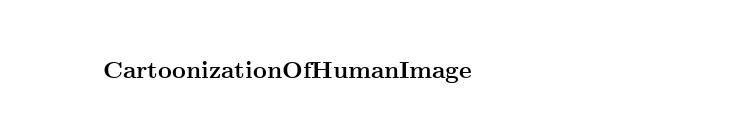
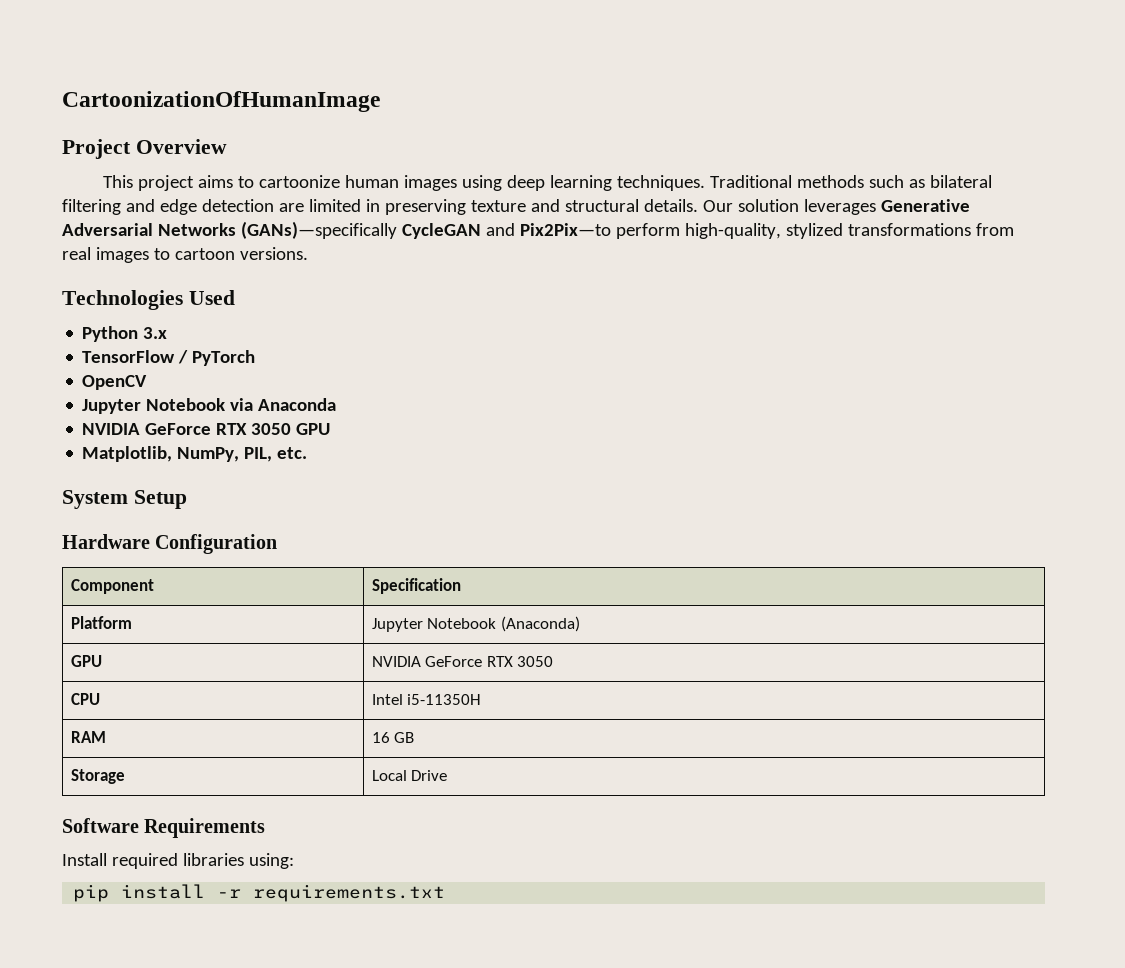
(472, 72) none -> [62,139,227,159] [103,175,993,191] [62,199,970,215] [62,221,1014,239] [62,247,308,263] [62,290,235,310] [82,326,168,342] [82,350,256,366] [82,375,148,390] [82,398,337,414] [82,423,331,435] [82,446,308,462] [62,490,187,509] [62,534,278,554] [70,579,154,594] [371,578,461,594] [70,616,132,629] [371,616,580,632] [70,655,102,667] [371,656,554,667] [70,693,100,705] [371,694,482,705] [70,731,106,743] [371,732,415,743] [70,769,125,784] [371,770,448,781] [62,818,266,838] [62,853,294,869] [73,884,446,902] // Project Overview // This project aims to cartoonize human images using deep learning techniques. Traditional methods such as bilateral filtering and edge detection are limited in preserving texture and structural details. Our solution leverages Generative Adversarial Networks (GANs)—specifically CycleGAN and Pix2Pix—to perform high-quality, stylized transformations from real images to cartoon versions. // Technologies Used // Python 3.x // TensorFlow / PyTorch // OpenCV // Jupyter Notebook via Anaconda // NVIDIA GeForce RTX 3050 GPU // Matplotlib, NumPy, PIL, etc. // System Setup // Hardware Configuration // Component | Specification // Platform | Jupyter Notebook (Anaconda) // GPU | NVIDIA GeForce RTX 3050 // CPU | Intel i5-11350H // RAM | 16 GB // Storage | Local Drive // Software Requirements // Install required libraries using: // pip install -r requirements.txt

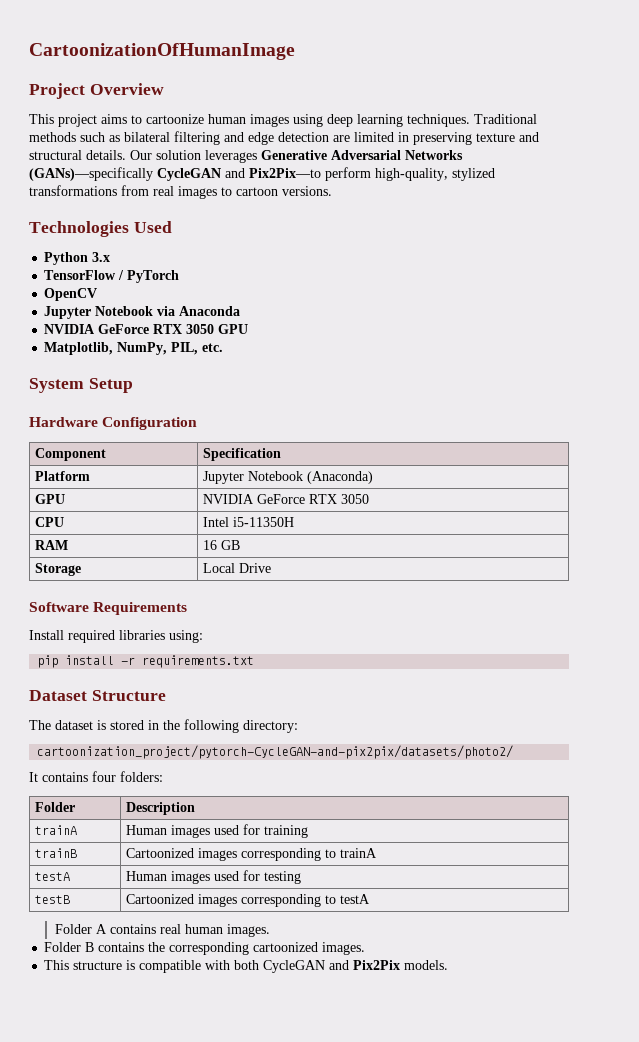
(446, 893) none -> [29,690,166,701] [29,719,298,733] [37,745,514,759] [29,771,163,782] [34,802,75,812] [125,802,195,815] [34,825,77,835] [125,824,308,838] [34,848,77,858] [125,848,377,861] [34,872,70,881] [125,870,301,884] [34,895,70,904] [125,894,370,907] [54,924,270,937] [44,942,366,955] [44,960,449,973] // Dataset Structure // The dataset is stored in the following directory: // cartoonization_project/pytorch-CycleGAN-and-pix2pix/datasets/photo2/ // It contains four folders: // Folder | Description // trainA | Human images used for training // trainB | Cartoonized images corresponding to trainA // testA | Human images used for testing // testB | Cartoonized images corresponding to testA // Folder A contains real human images. // Folder B contains the corresponding cartoonized images. // This structure is compatible with both CycleGAN and Pix2Pix models.

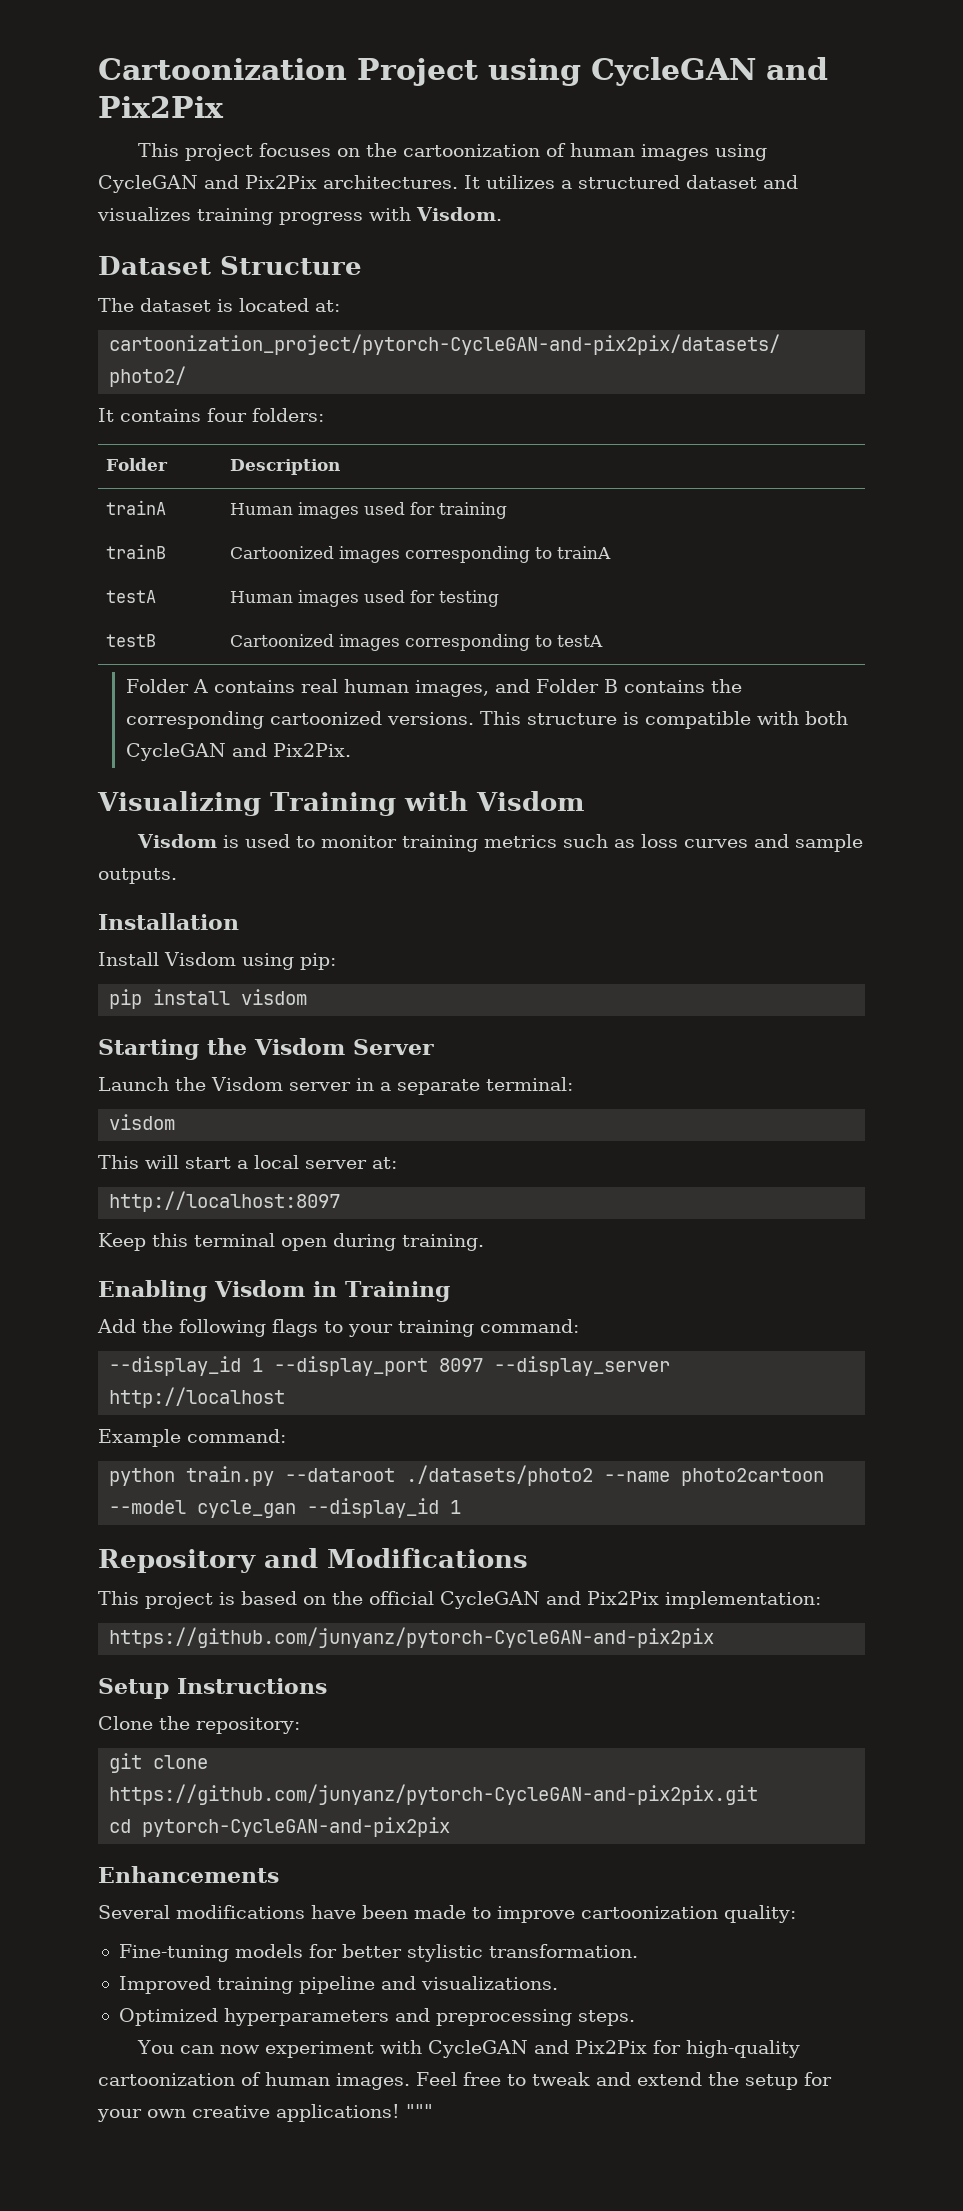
[29,43,295,60] [29,83,164,99] [29,114,537,127] [29,131,539,145] [29,150,463,163] [29,167,495,181] [29,185,332,199] [29,221,172,237] [44,252,111,265] [44,270,180,283] [44,288,98,301] [44,306,241,319] [44,324,249,334] [44,342,224,355] [29,378,133,393] [29,417,198,430] [34,448,106,461] [202,448,281,461] [34,471,90,481] [202,471,373,484] [34,494,65,504] [202,494,369,504] [34,517,64,527] [202,517,294,527] [34,540,68,550] [202,540,240,550] [34,563,81,576] [202,563,271,573] [29,602,188,615] [29,630,203,643] [37,655,255,668] CartoonizationOfHumanImage // Project Overview // This project aims to cartoonize human images using deep learning techniques. Traditional methods such as bilateral filtering and edge detection are limited in preserving texture and structural details. Our solution leverages Generative Adversarial Networks (GANs)—specifically CycleGAN and Pix2Pix—to perform high-quality, stylized transformations from real images to cartoon versions. // Technologies Used // Python 3.x // TensorFlow / PyTorch // OpenCV // Jupyter Notebook via Anaconda // NVIDIA GeForce RTX 3050 GPU // Matplotlib, NumPy, PIL, etc. // System Setup // Hardware Configuration // Component | Specification // Platform | Jupyter Notebook (Anaconda) // GPU | NVIDIA GeForce RTX 3050 // CPU | Intel i5-11350H // RAM | 16 GB // Storage | Local Drive // Software Requirements // Install required libraries using: // pip install -r requirements.txt -> [98,57,828,86] [98,96,224,118] [138,143,768,161] [98,175,798,193] [97,207,502,225] Cartoonization Project using CycleGAN and Pix2Pix // This project focuses on the cartoonization of human images using CycleGAN and Pix2Pix architectures. It utilizes a structured dataset and visualizes training progress with Visdom.
[110,719,298,733] stored in the following directory: -> [239,298,340,312] located at:
[226,924,270,937] images. // -> [414,679,530,697] images, and
[322,942,366,955] images. // -> [386,712,474,725] versions.
[353,960,449,970] Pix2Pix models. -> [272,743,351,757] [97,791,585,816] [137,834,864,852] [98,868,177,884] [98,913,239,930] [98,952,336,970] [109,989,308,1009] [98,1038,434,1060] [98,1077,573,1095] [109,1114,176,1130] [98,1155,397,1169] [109,1191,341,1212] [98,1233,484,1251] [98,1280,450,1302] [97,1319,579,1337] [109,1356,671,1376] [109,1387,286,1408] [98,1429,286,1447] [109,1465,825,1486] [109,1498,462,1518] [98,1548,528,1573] [98,1591,821,1609] [109,1627,715,1648] [98,1678,327,1699] [98,1716,300,1734] [109,1753,209,1773] [109,1784,759,1805] [109,1817,451,1837] [98,1866,279,1883] [98,1905,796,1923] [118,1944,638,1962] [118,1976,558,1994] [118,2008,635,2026] [137,2040,801,2058] [98,2072,832,2090] [97,2104,433,2122] Pix2Pix. // Visualizing Training with Visdom // Visdom is used to monitor training metrics such as loss curves and sample outputs. // Installation // Install Visdom using pip: // pip install visdom // Starting the Visdom Server // Launch the Visdom server in a separate terminal: // visdom // This will start a local server at: // http://localhost:8097 // Keep this terminal open during training. // Enabling Visdom in Training // Add the following flags to your training command: // --display_id 1 --display_port 8097 --display_server http://localhost // Example command: // python train.py --dataroot ./datasets/photo2 --name photo2cartoon --model cycle_gan --display_id 1 // Repository and Modifications // This project is based on the official CycleGAN and Pix2Pix implementation: // https://github.com/junyanz/pytorch-CycleGAN-and-pix2pix // Setup Instructions // Clone the repository: // git clone https://github.com/junyanz/pytorch-CycleGAN-and-pix2pix.git // cd pytorch-CycleGAN-and-pix2pix // Enhancements // Several modifications have been made to improve cartoonization quality: // Fine-tuning models for better stylistic transformation. // Improved training pipeline and visualizations. // Optimized hyperparameters and preprocessing steps. // You can now experiment with CycleGAN and Pix2Pix for high-quality cartoonization of human images. Feel free to tweak and extend the setup for your own creative applications! """

